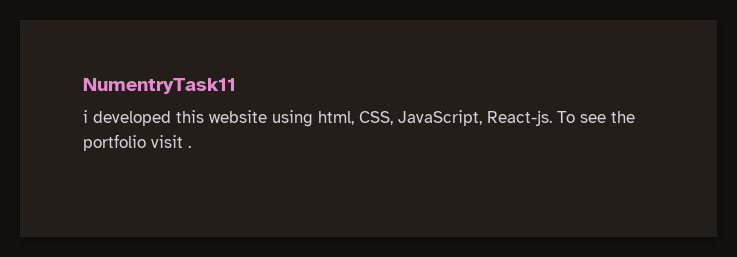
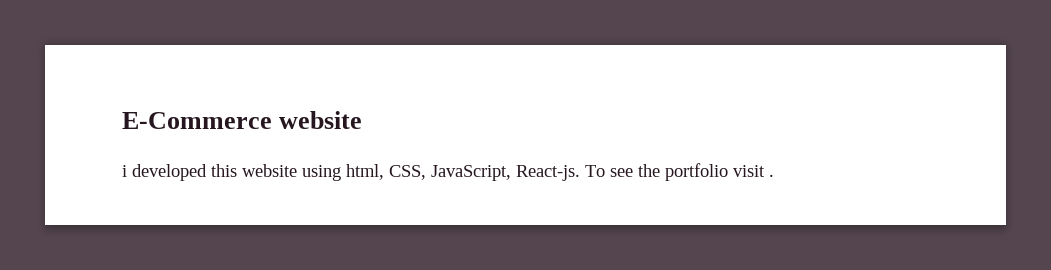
[83,78,236,94] NumentryTask11 -> [122,111,363,129] E-Commerce website

